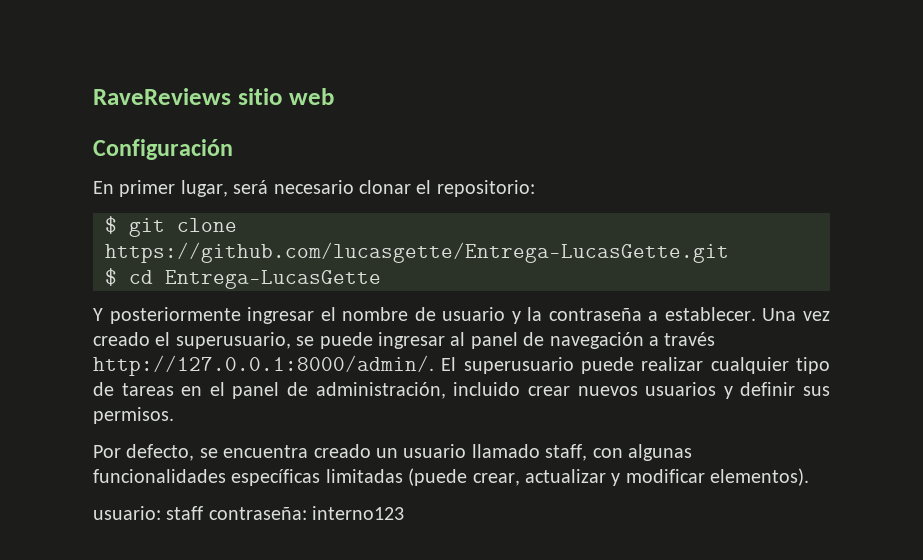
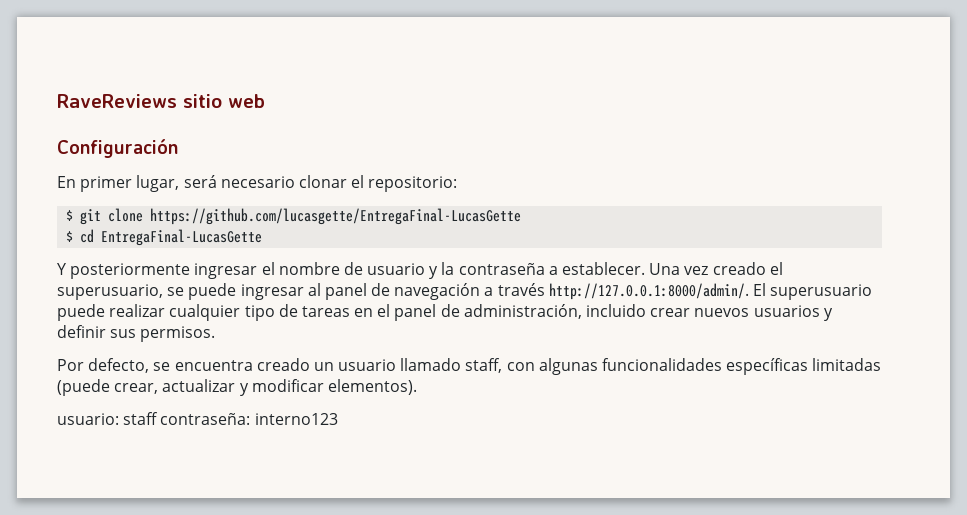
[105,242,729,263] https://github.com/lucasgette/Entrega-LucasGette.git -> [150,208,522,225] https://github.com/lucasgette/EntregaFinal-LucasGette
[165,270,381,289] Entrega-LucasGette -> [101,229,263,246] EntregaFinal-LucasGette

